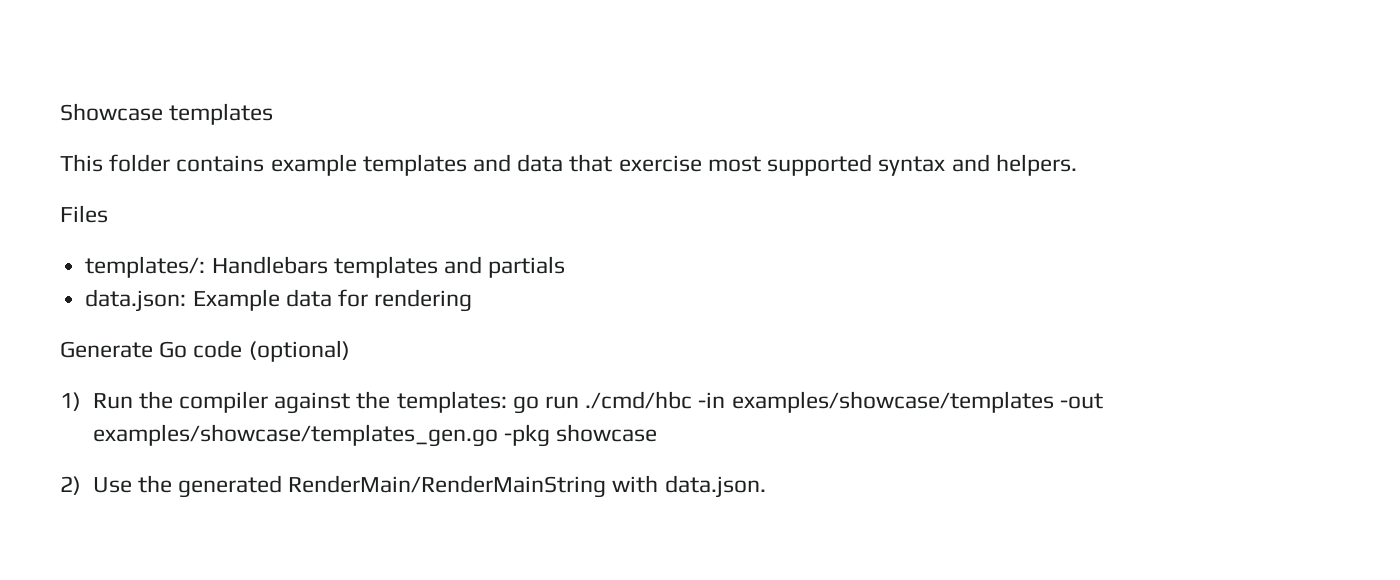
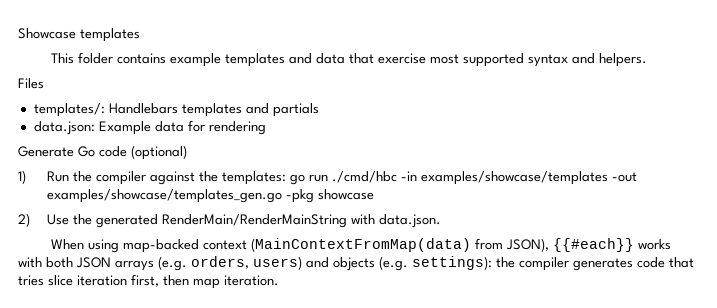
(766, 486) none -> [51,238,672,253] [18,256,694,271] [18,274,279,289] // When using map-backed context (MainContextFromMap(data) from JSON), {{#each}} works with both JSON arrays (e.g. orders, users) and objects (e.g. settings): the compiler generates code that tries slice iteration first, then map iteration.

